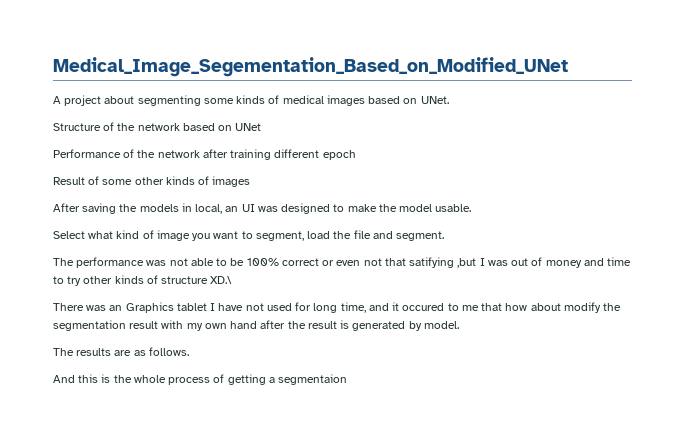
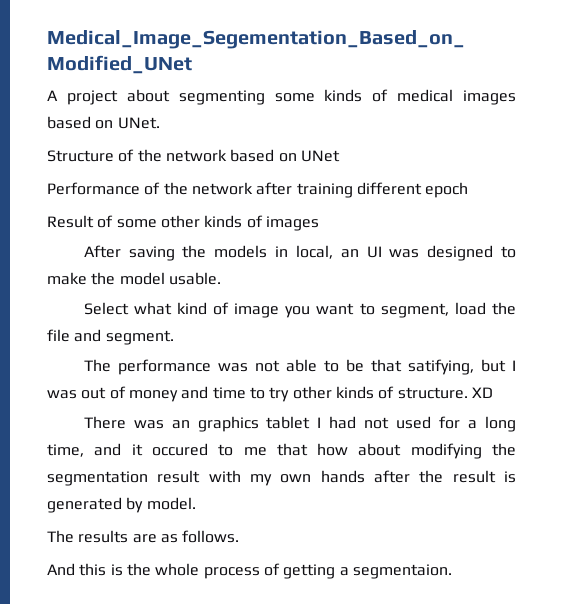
[246,257,477,268] 100% correct or even not that satifying ,but -> [370,359,506,375] that satifying, but
[161,276,233,284] structure XD.\ -> [397,387,493,399] structure. XD
[125,302,174,313] Graphics -> [197,416,259,432] graphics
[218,303,244,311] have -> [329,416,357,429] had
(312, 306) none -> [468,420,478,429] a
[563,302,601,313] modify -> [410,443,482,459] modifying
[230,321,258,329] hand -> [320,470,365,483] hands
[278,374,348,385] segmentaion -> [352,564,452,579] segmentaion.

